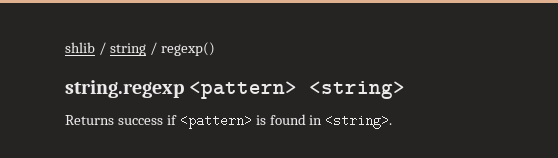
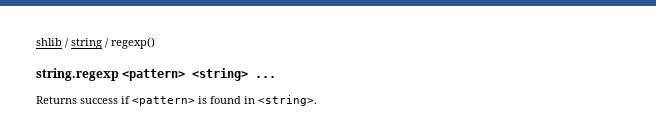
(406, 90) none -> [255,76,277,78] ...

